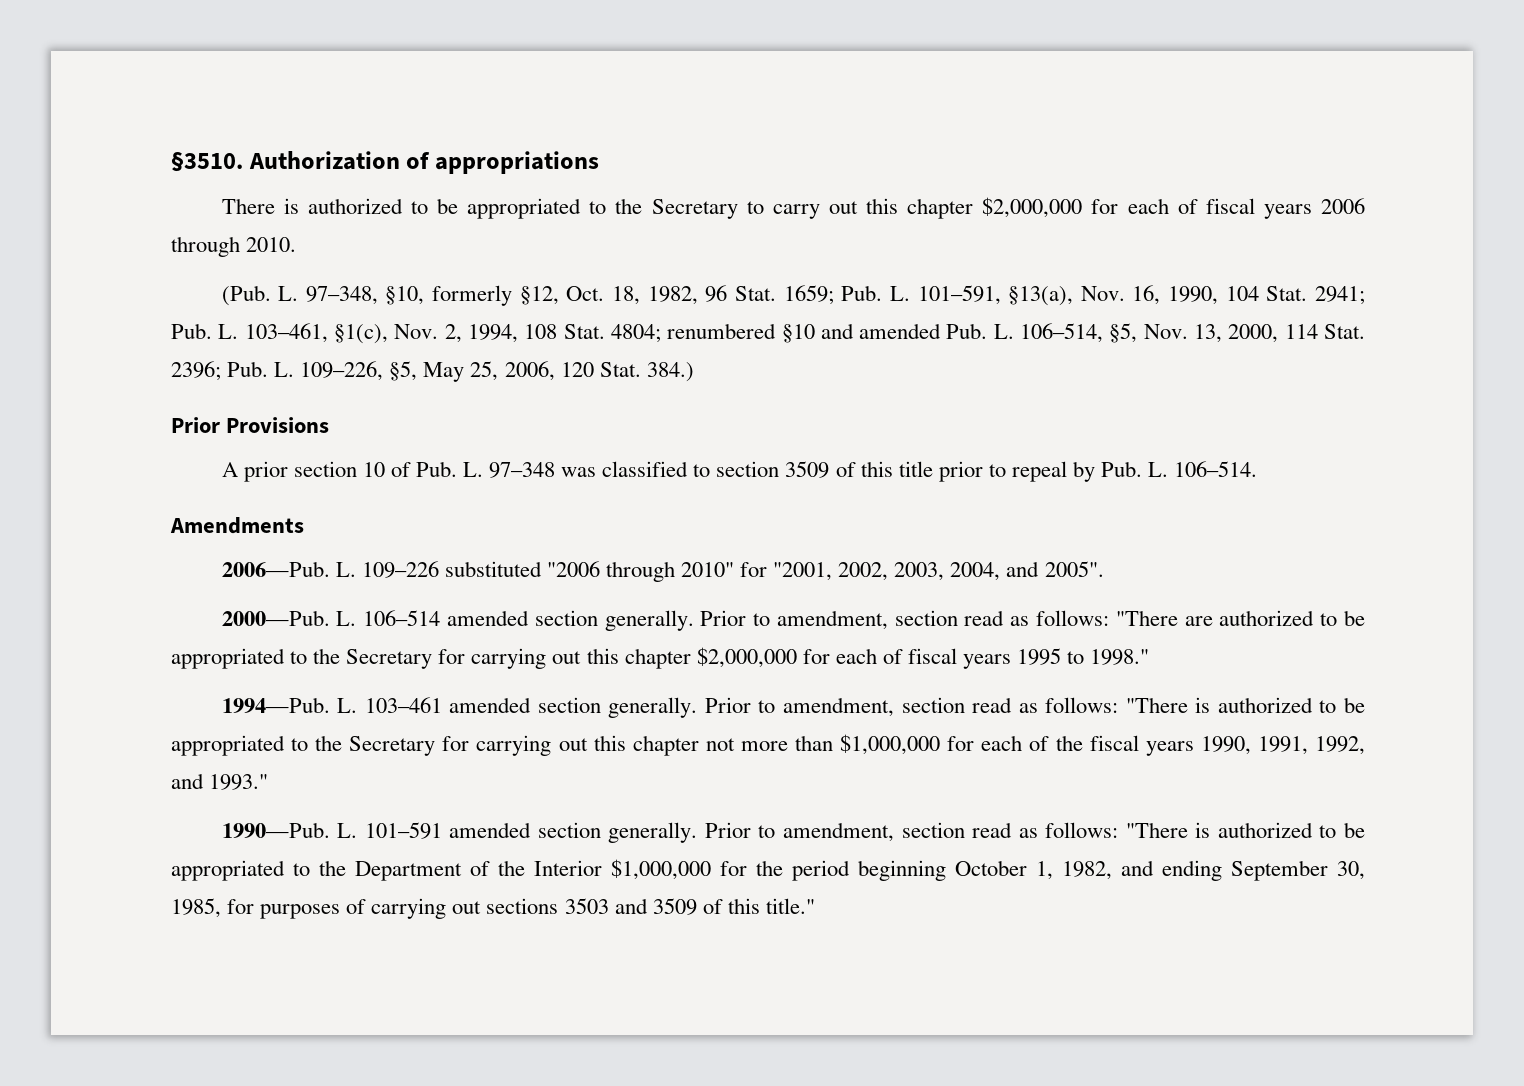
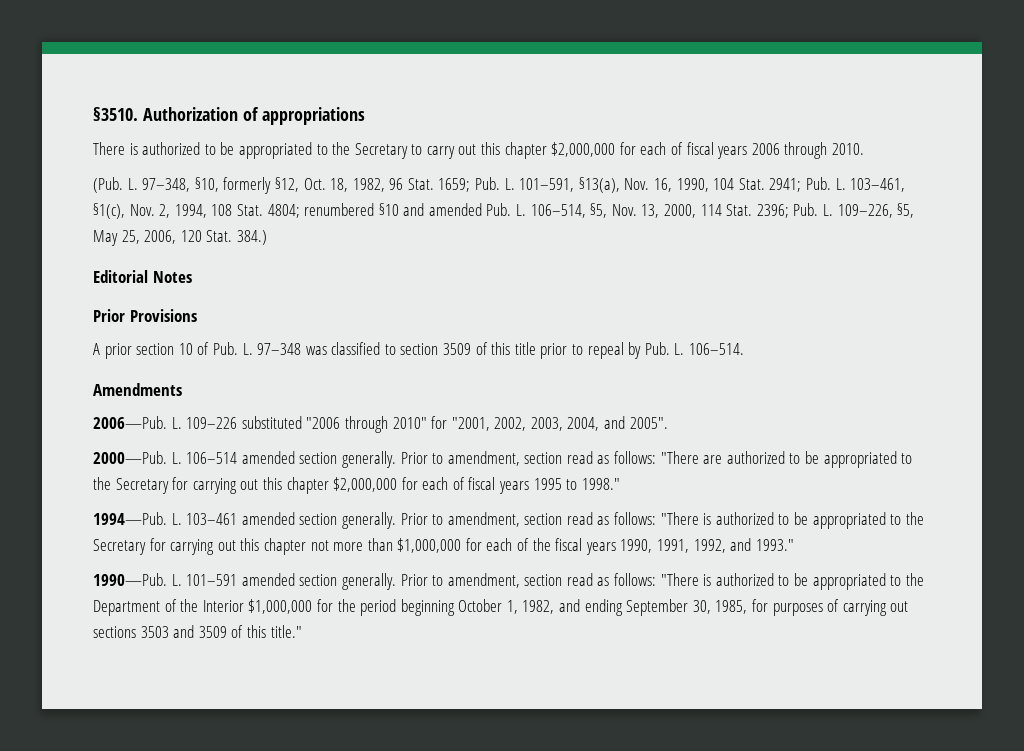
(694, 372) none -> [93,270,192,283] // Editorial Notes

